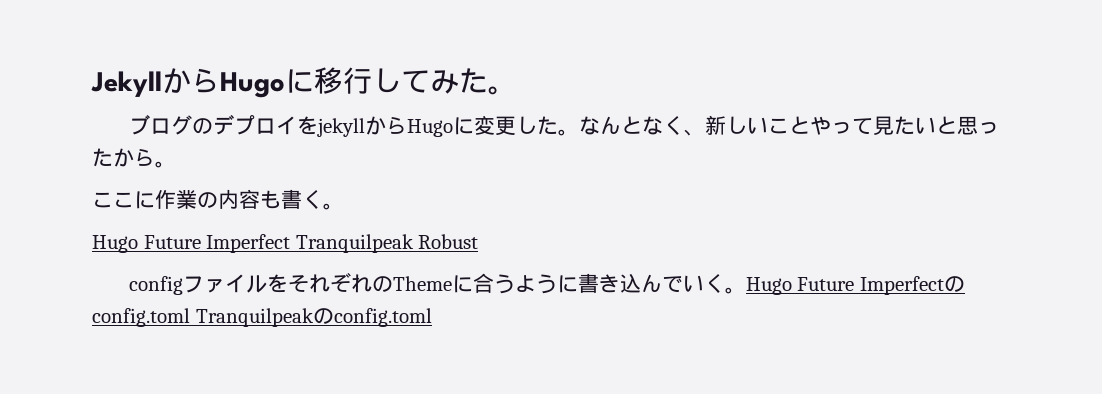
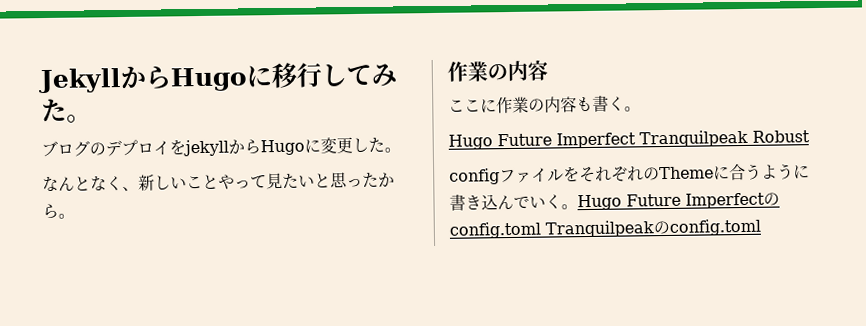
(579, 132) none -> (401, 150) //
(176, 164) none -> [447,59,548,82] // 作業の内容

